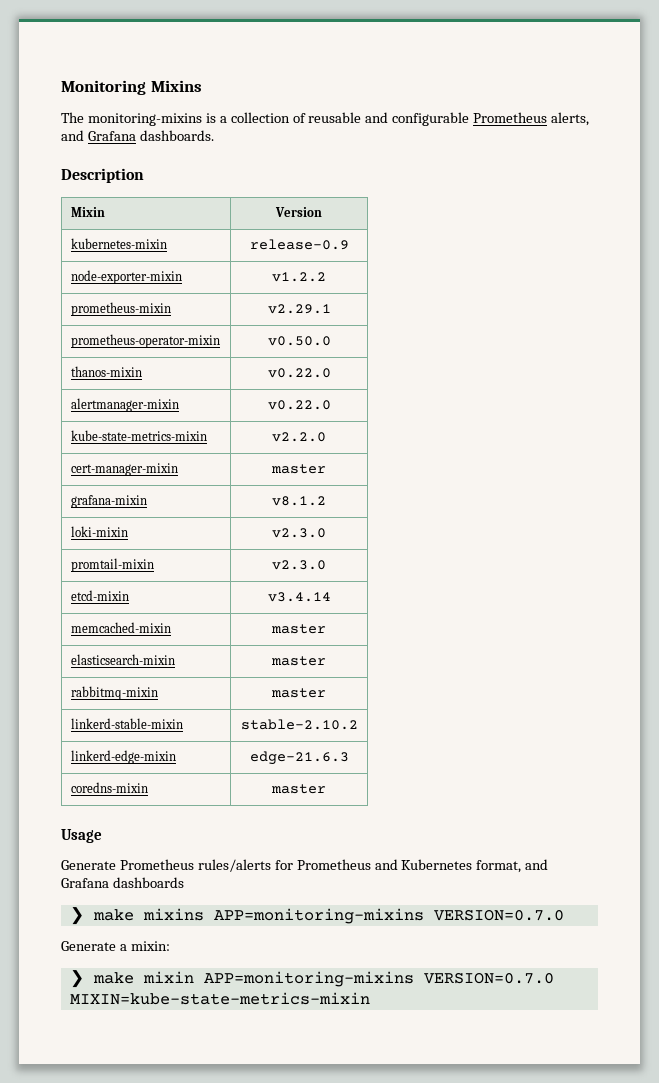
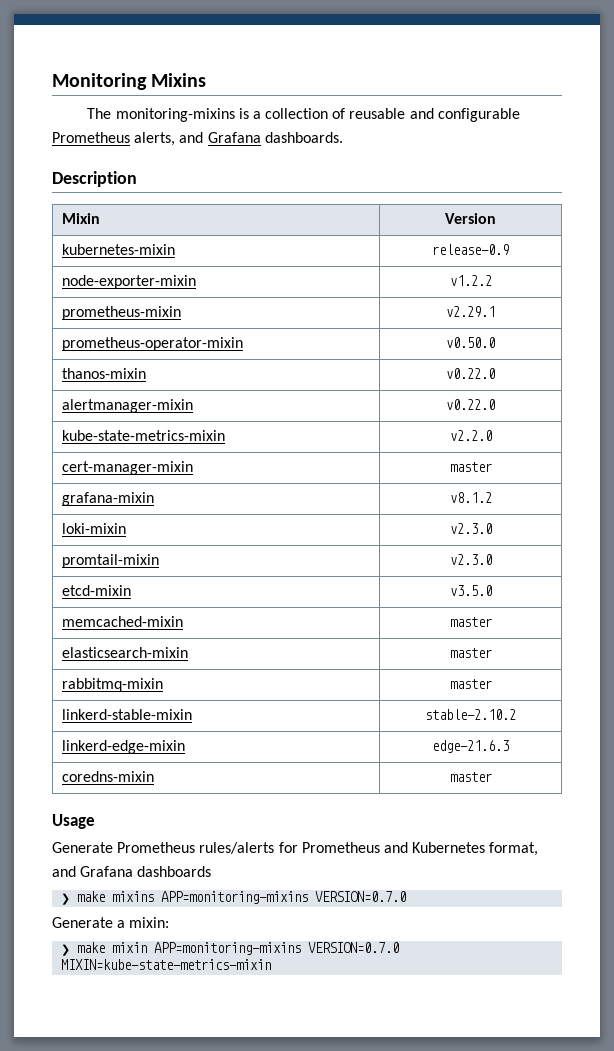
[267,592,331,602] v3.4.14 -> [449,585,492,596] v3.5.0

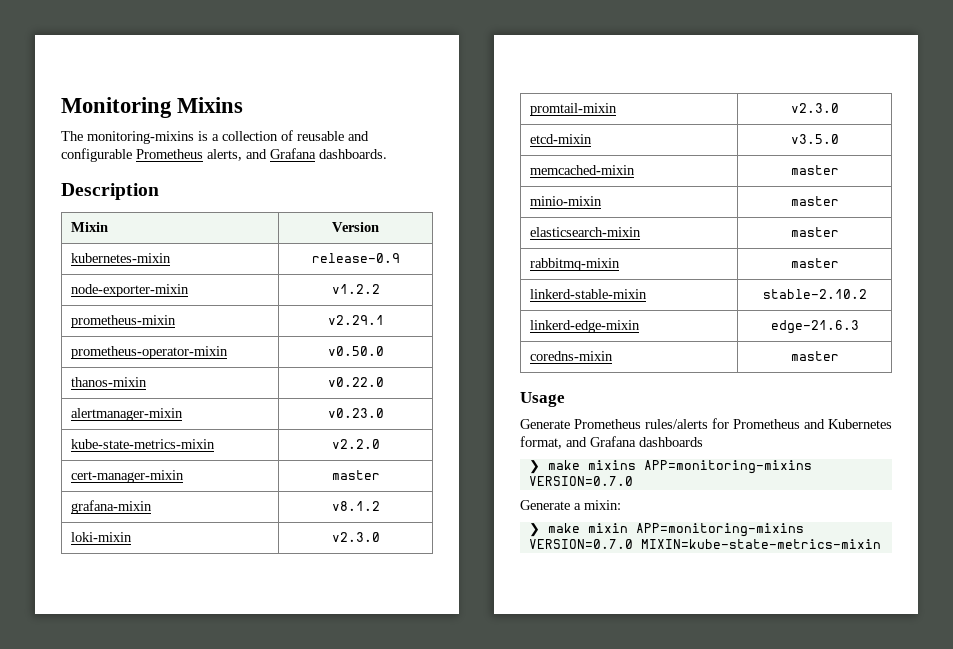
[446,399,496,410] v0.22.0 -> [327,408,384,418] v0.23.0
(492, 622) none -> [530,196,603,206] [790,196,839,206] // minio-mixin | master

